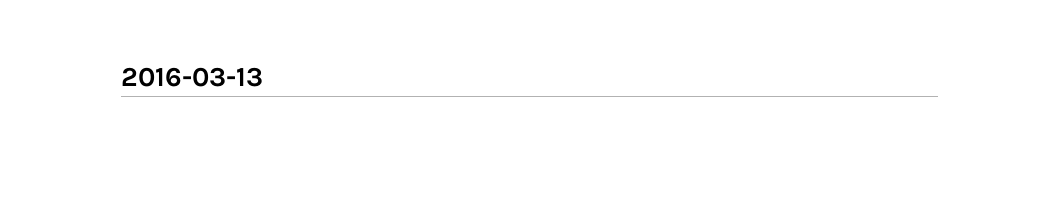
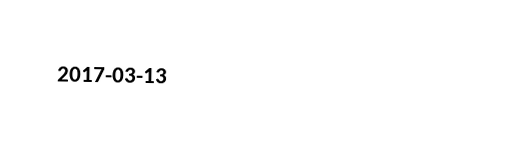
[121,67,263,87] 2016-03-13 -> [56,66,168,84] 2017-03-13

